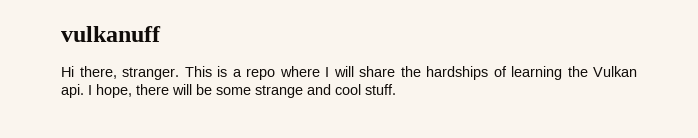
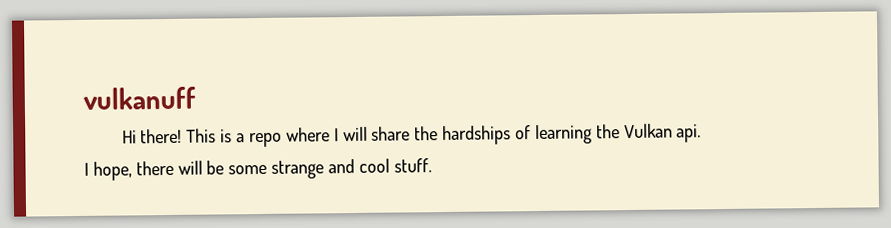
[79,66,179,80] there, stranger. -> [140,128,183,144] there!
(84, 91) none -> (702, 133) //

